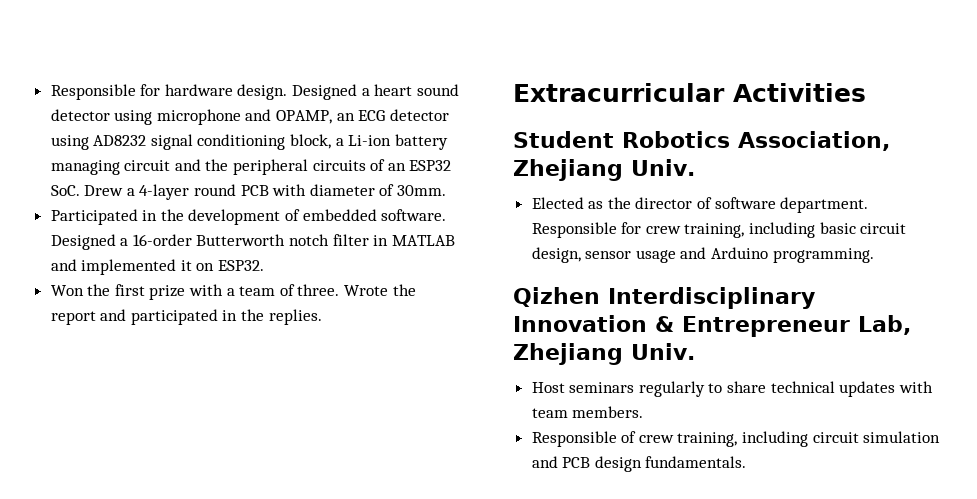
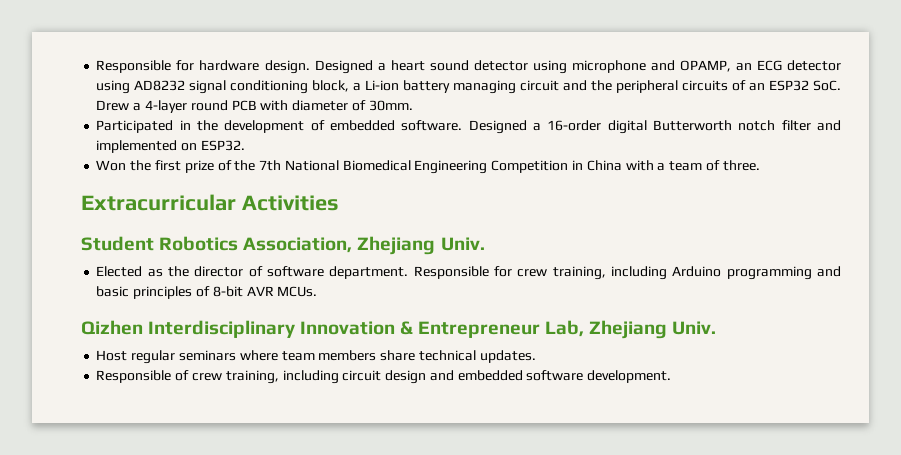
(192, 240) none -> [607,120,647,134] digital
[373,235,455,246] in MATLAB -> (811, 125) none
[180,260,192,271] it -> (178, 146) none
(186, 292) none -> [217,160,622,174] of the 7th National Biomedical Engineering Competition in China
[344,284,416,296] [50,309,322,325] Wrote the report and participated in the replies. -> (760, 165) none
[819,222,907,234] [531,247,874,263] basic circuit design, sensor usage and Arduino programming. -> [672,266,841,280] [96,286,318,299] Arduino programming and basic principles of 8-bit AVR MCUs.
[569,381,933,397] [531,406,644,418] seminars regularly to share technical updates with team members. -> [131,350,536,364] regular seminars where team members share technical updates.
[863,431,941,443] [531,456,747,472] simulation and PCB design fundamentals. -> [385,370,672,384] design and embedded software development.

